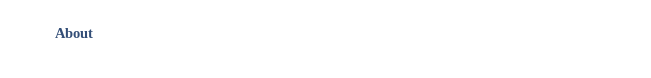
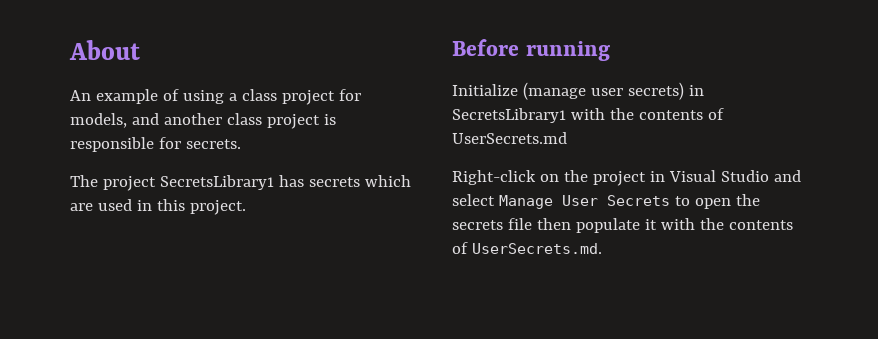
(93, 33) none -> [70,89,361,105] [70,113,336,129] [70,137,241,152] [70,175,411,191] [70,199,246,215] [452,39,610,61] [452,82,704,100] [452,108,724,123] [452,132,567,144] [452,170,801,186] [452,194,760,209] [452,218,793,233] [452,242,602,254] // An example of using a class project for models, and another class project is responsible for secrets. // The project SecretsLibrary1 has secrets which are used in this project. // Before running // Initialize (manage user secrets) in SecretsLibrary1 with the contents of UserSecrets.md // Right-click on the project in Visual Studio and select Manage User Secrets to open the secrets file then populate it with the contents of UserSecrets.md.

